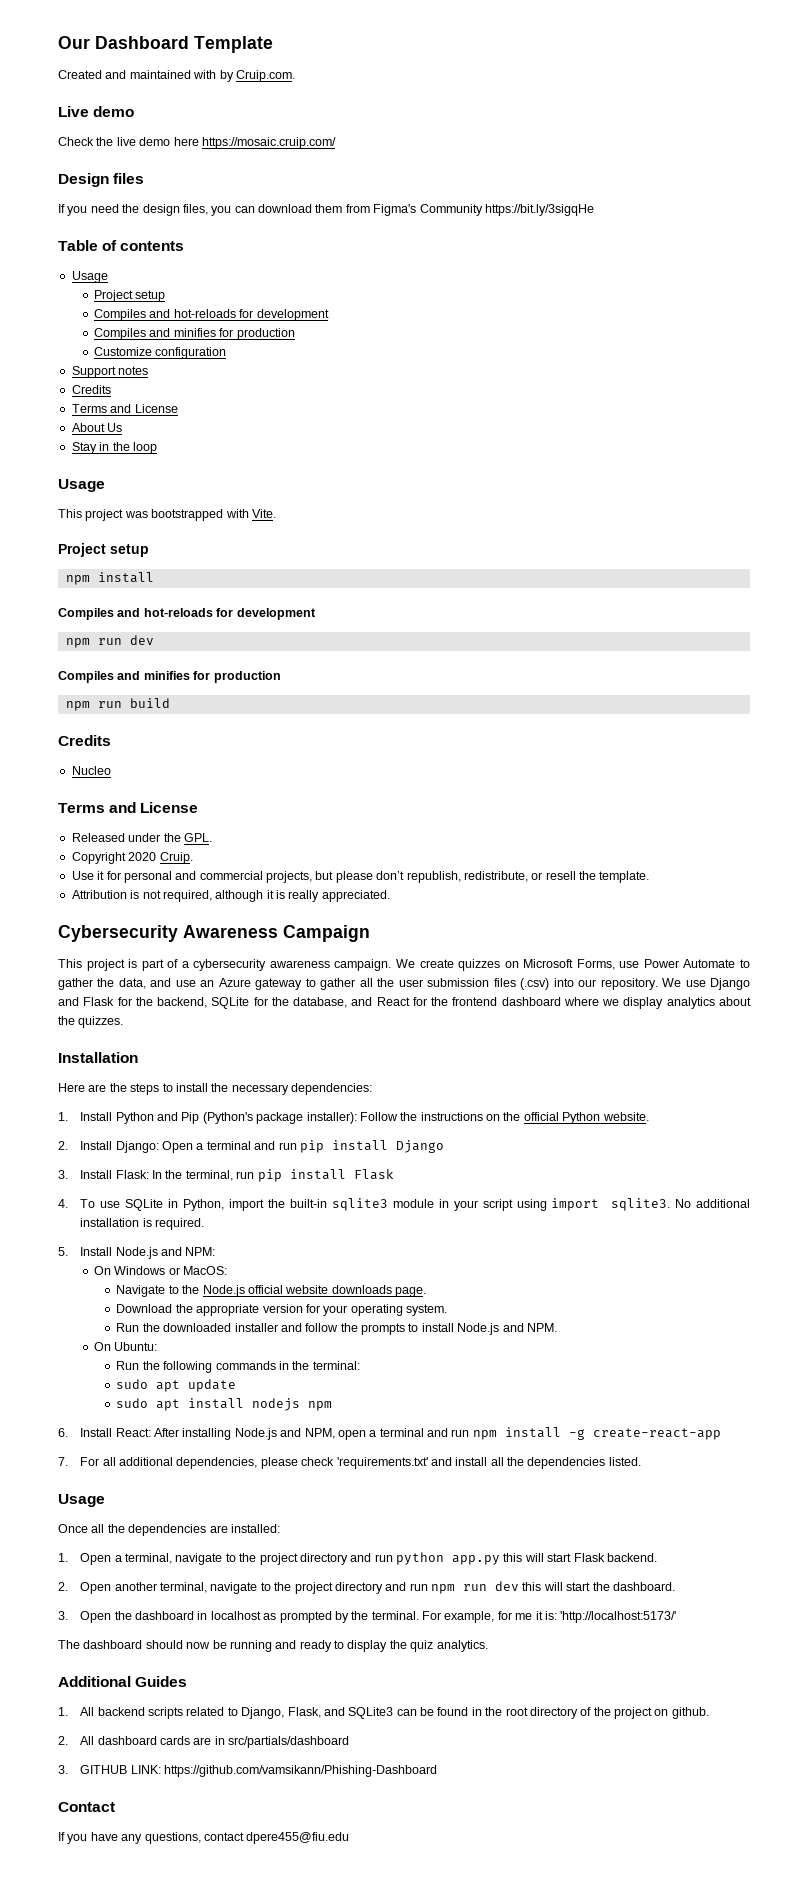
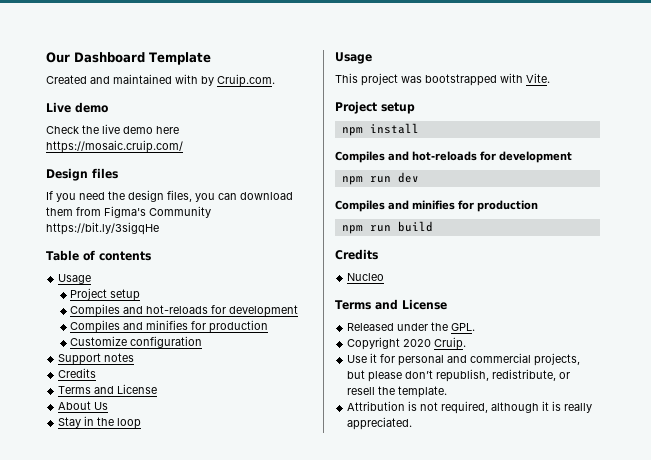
[58,925,370,942] [58,959,750,971] [58,978,751,990] [58,997,751,1009] [58,1016,124,1028] [58,1052,138,1063] [58,1083,372,1095] [58,1112,649,1124] [58,1140,444,1153] [58,1169,394,1182] [58,1198,750,1211] [80,1218,205,1230] [58,1247,216,1259] [94,1266,228,1275] [116,1285,427,1297] [116,1304,448,1316] [116,1323,557,1335] [94,1342,158,1351] [116,1361,360,1373] [116,1379,237,1392] [116,1398,333,1411] [58,1427,721,1440] [58,1457,641,1469] [58,1494,105,1507] [58,1524,280,1536] [58,1552,657,1565] [58,1581,675,1594] [58,1611,677,1623] [58,1640,488,1652] [58,1676,188,1687] [58,1707,709,1719] [58,1736,350,1748] [58,1765,438,1777] [58,1802,115,1812] [58,1832,350,1844] // Cybersecurity Awareness Campaign // This project is part of a cybersecurity awareness campaign. We create quizzes on Microsoft Forms, use Power Automate to gather the data, and use an Azure gateway to gather all the user submission files (.csv) into our repository. We use Django and Flask for the backend, SQLite for the database, and React for the frontend dashboard where we display analytics about the quizzes. // Installation // Here are the steps to install the necessary dependencies: // 1. Install Python and Pip (Python's package installer): Follow the instructions on the official Python website. // 2. Install Django: Open a terminal and run pip install Django // 3. Install Flask: In the terminal, run pip install Flask // 4. To use SQLite in Python, import the built-in sqlite3 module in your script using import sqlite3. No additional installation is required. // 5. Install Node.js and NPM: // On Windows or MacOS: // Navigate to the Node.js official website downloads page. // Download the appropriate version for your operating system. // Run the downloaded installer and follow the prompts to install Node.js and NPM. // On Ubuntu: // Run the following commands in the terminal: // sudo apt update // sudo apt install nodejs npm // 6. Install React: After installing Node.js and NPM, open a terminal and run npm install -g create-react-app // 7. For all additional dependencies, please check 'requirements.txt' and install all the dependencies listed. // Usage // Once all the dependencies are installed: // 1. Open a terminal, navigate to the project directory and run python app.py this will start Flask backend. // 2. Open another terminal, navigate to the project directory and run npm run dev this will start the dashboard. // 3. Open the dashboard in localhost as prompted by the terminal. For example, for me it is: 'http://localhost:5173/' // The dashboard should now be running and ready to display the quiz analytics. // Additional Guides // 1. All backend scripts related to Django, Flask, and SQLite3 can be found in the root directory of the project on github. // 2. All dashboard cards are in src/partials/dashboard // 3. GITHUB LINK: https://github.com/vamsikann/Phishing-Dashboard // Contact // If you have any questions, contact dpere455@fiu.edu -> (413, 423) none

